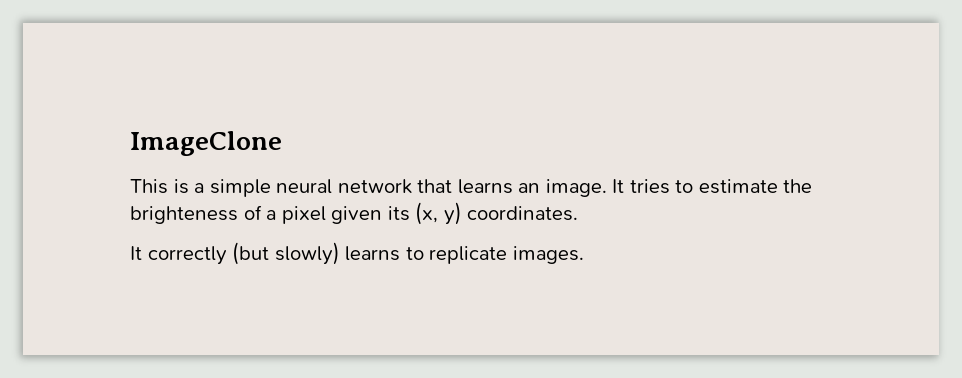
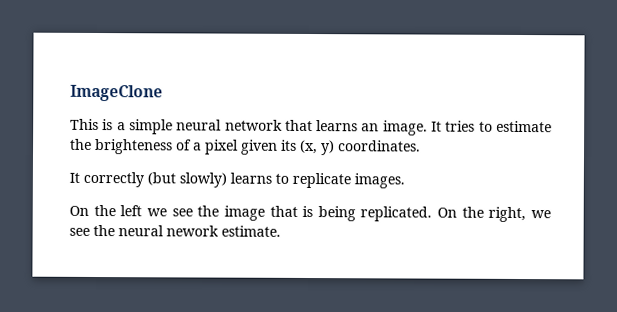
(584, 255) none -> [69,204,551,223] [69,224,281,237] // On the left we see the image that is being replicated. On the right, we see the neural nework estimate.

